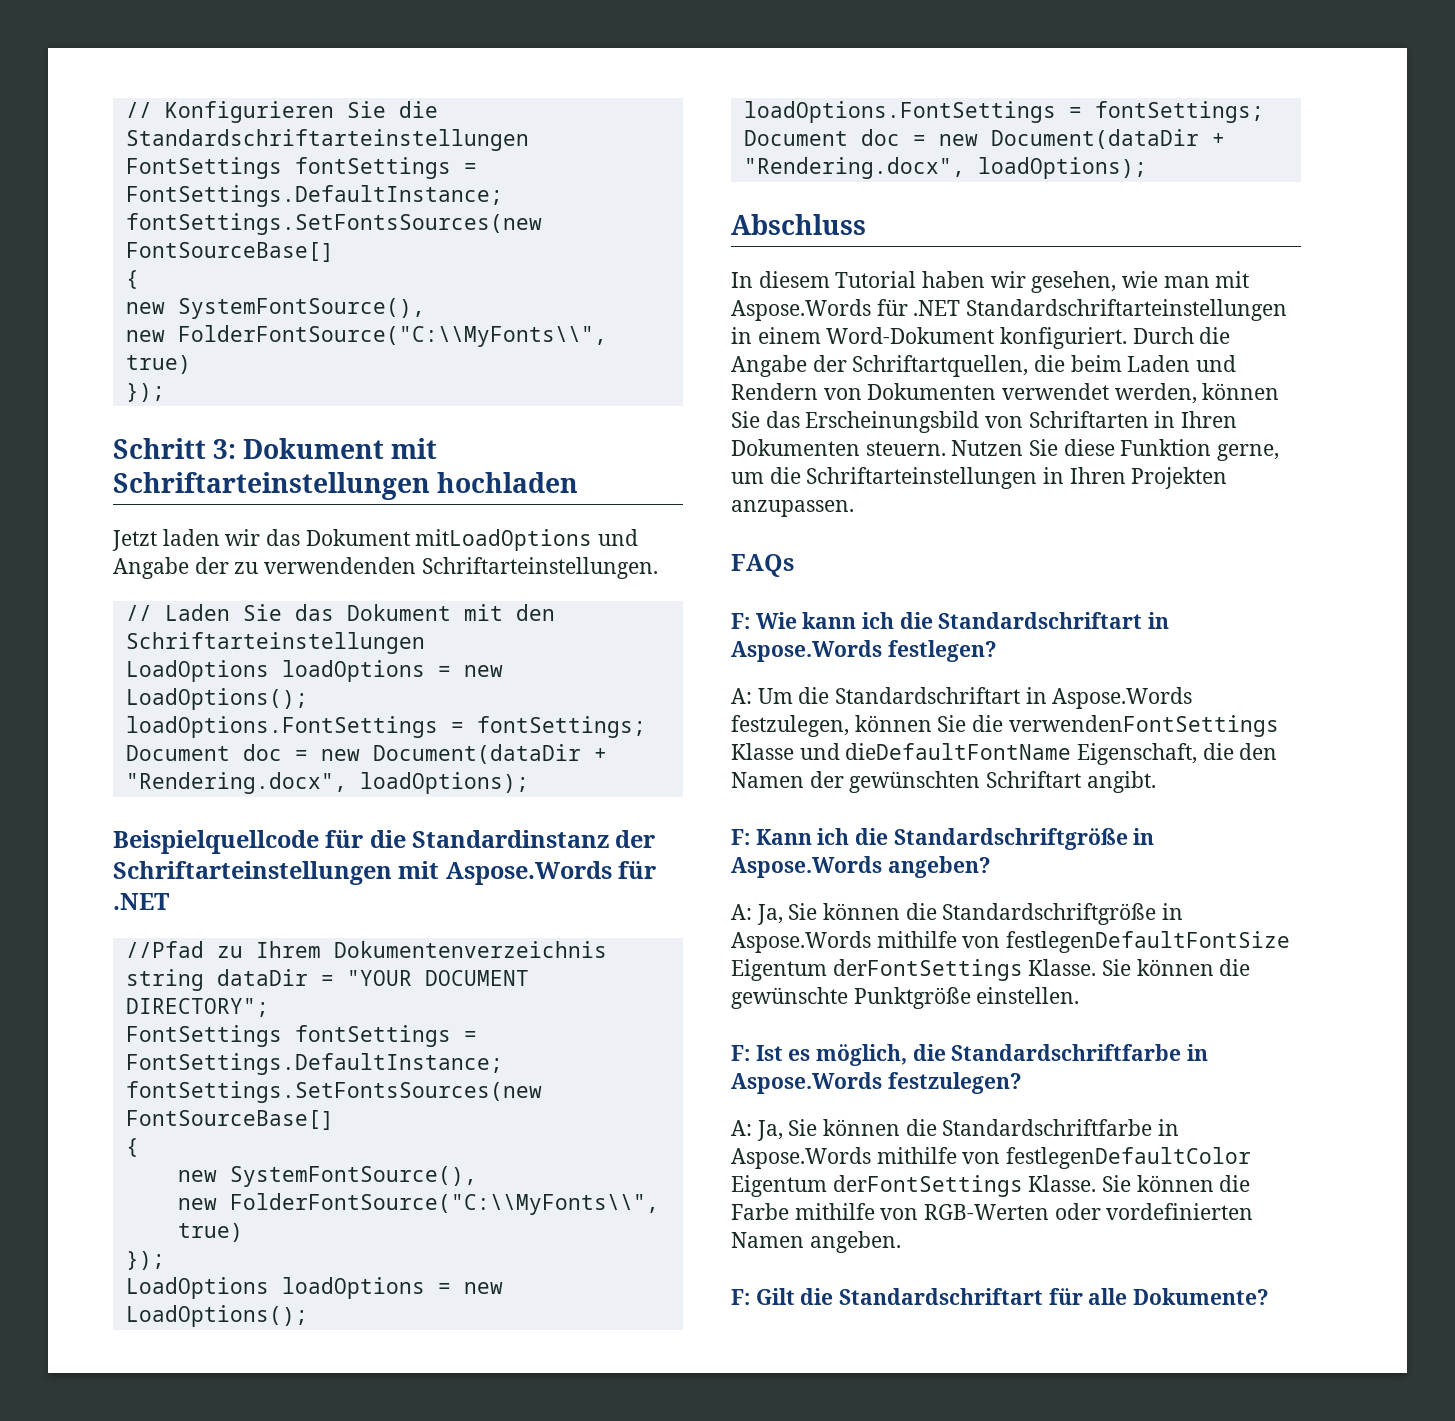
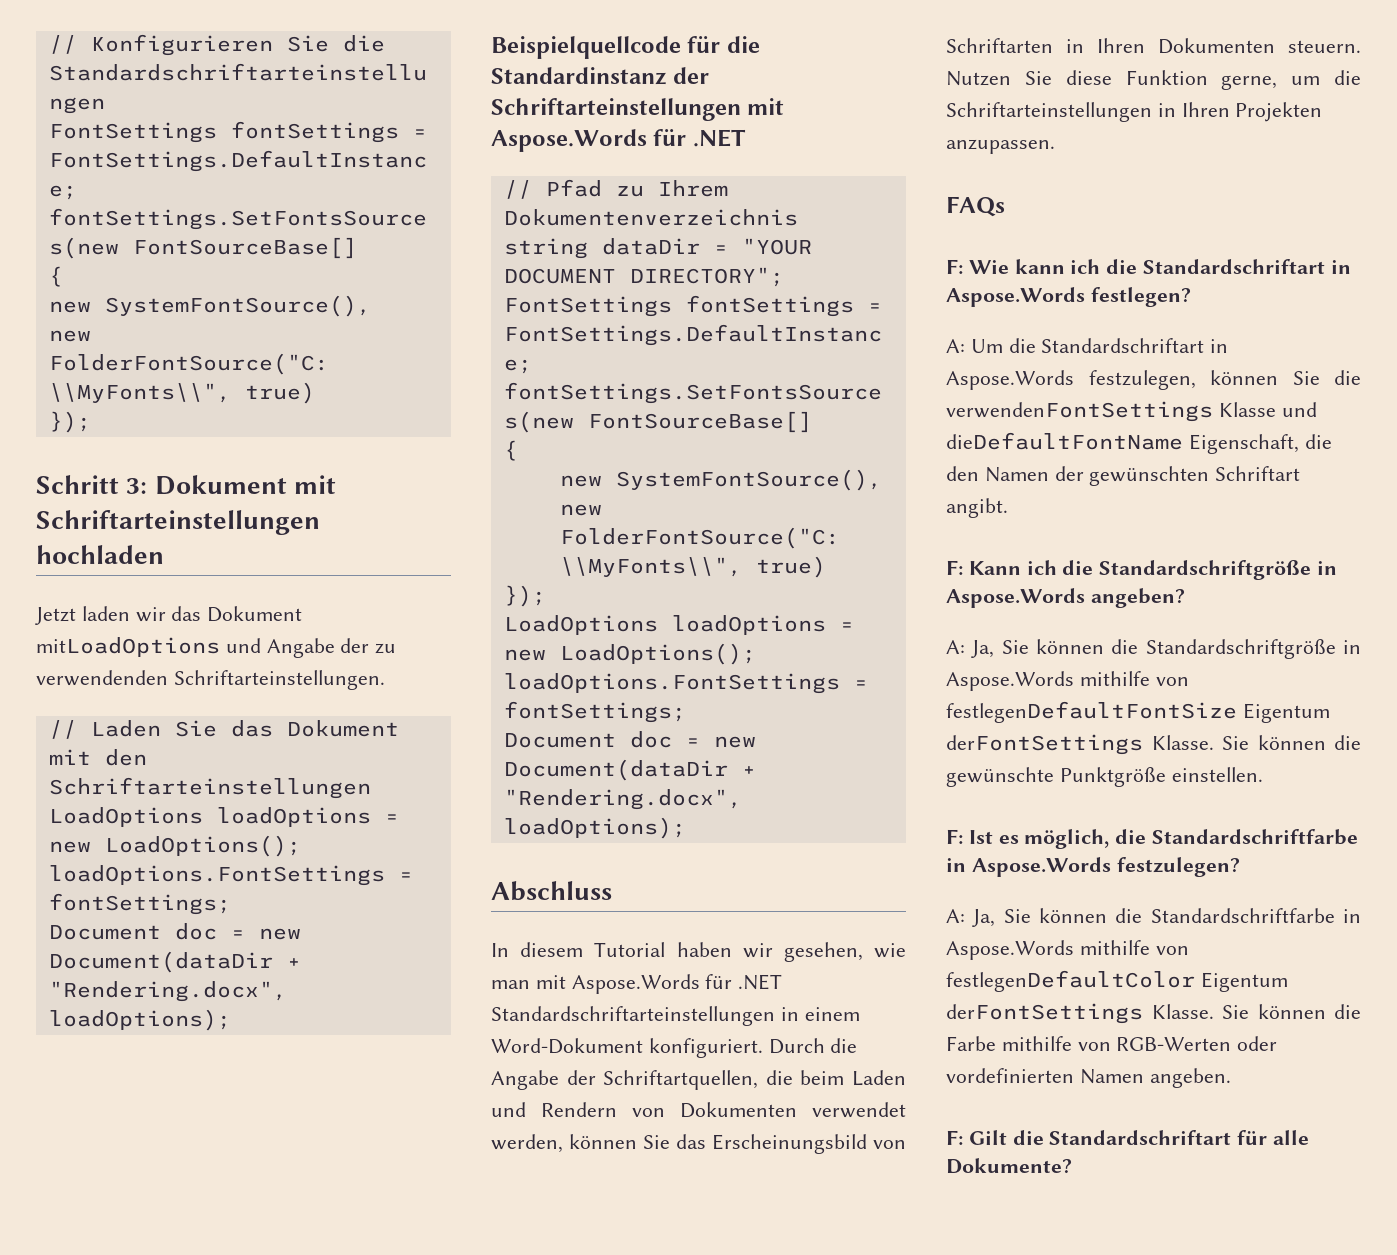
[125,941,204,958] //Pfad -> [503,179,602,199] // Pfad

